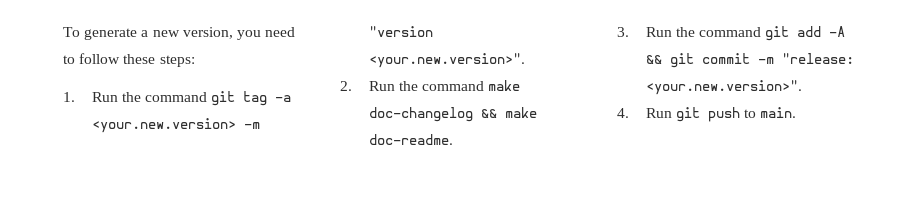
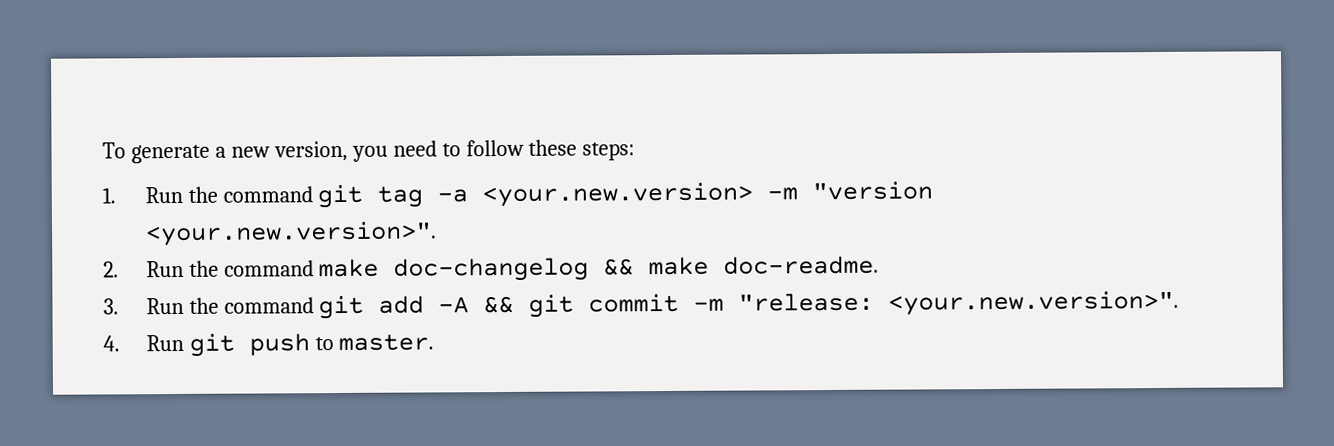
[760,107,797,118] main. -> [338,333,435,352] master.

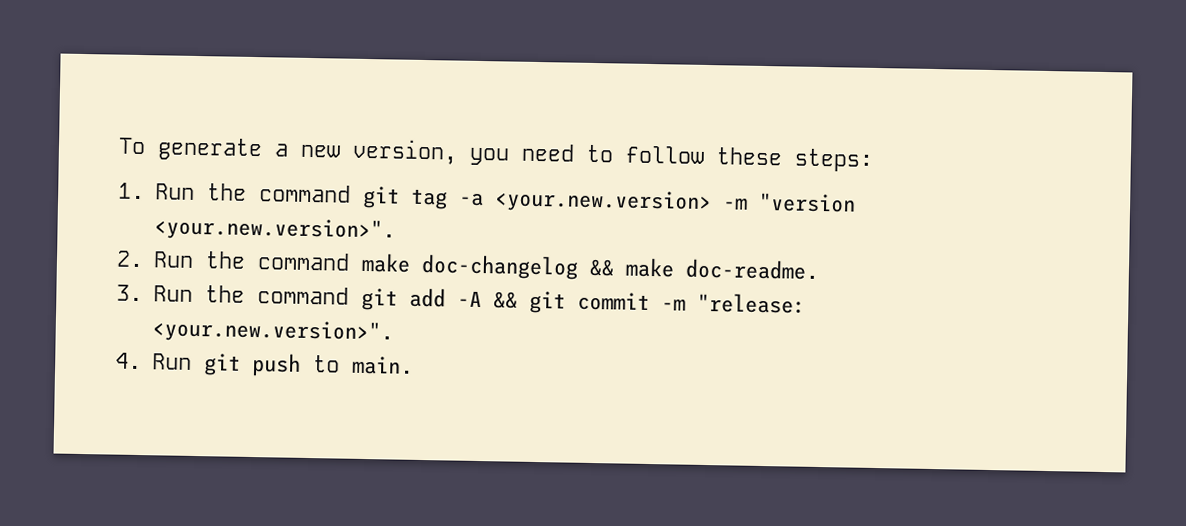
[338,333,435,352] master. -> [351,355,414,375] main.

